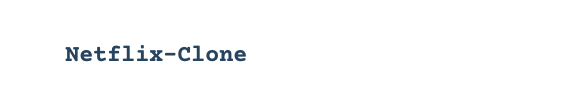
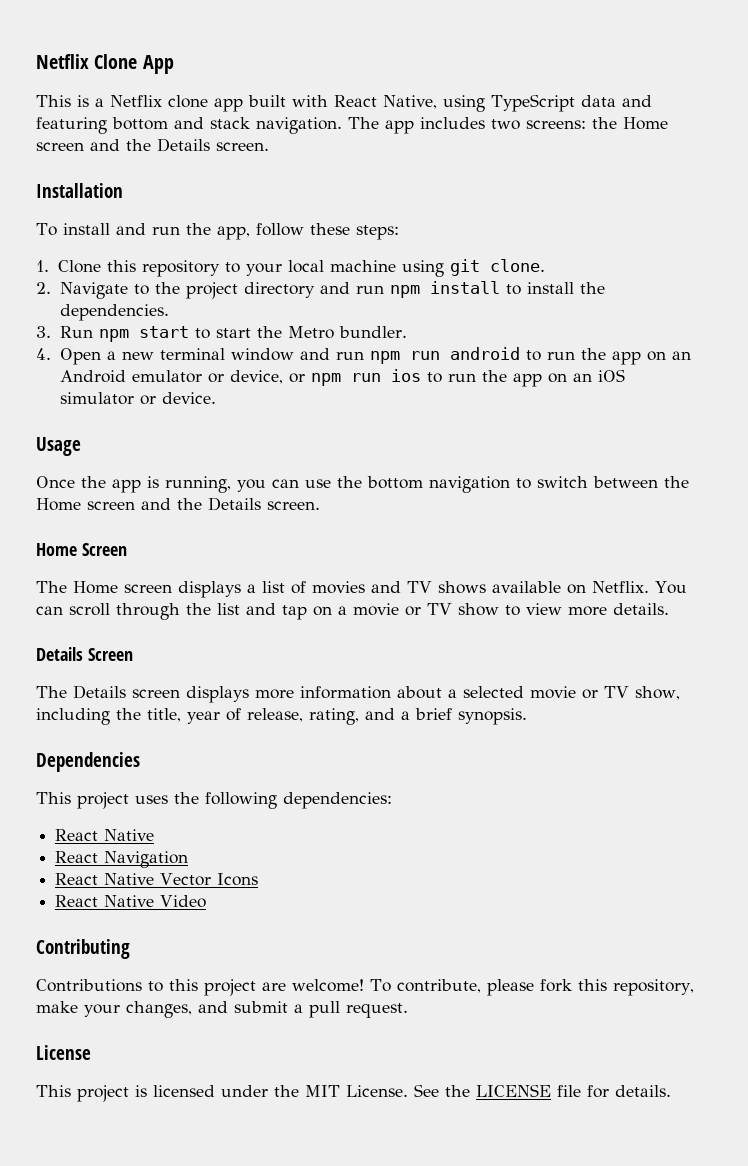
[65,45,247,62] Netflix-Clone -> [36,54,174,74] [36,94,652,112] [36,117,668,134] [36,138,269,152] [36,183,123,198] [36,223,399,240] [36,259,545,277] [36,281,605,299] [59,304,169,321] [36,326,407,342] [36,347,691,365] [59,369,625,387] [59,392,216,405] [36,437,81,456] [36,476,689,493] [36,497,320,511] [36,543,127,556] [36,581,687,598] [36,603,669,620] [36,647,133,661] [36,685,680,703] [36,708,527,725] [36,752,140,772] [36,792,392,809] [55,829,155,841] [55,851,189,868] [55,873,259,886] [55,895,207,908] [36,939,130,959] [36,979,694,996] [36,1001,408,1018] [36,1045,91,1060] [36,1084,671,1102] Netflix Clone App // This is a Netflix clone app built with React Native, using TypeScript data and featuring bottom and stack navigation. The app includes two screens: the Home screen and the Details screen. // Installation // To install and run the app, follow these steps: // 1. Clone this repository to your local machine using git clone. // 2. Navigate to the project directory and run npm install to install the dependencies. // 3. Run npm start to start the Metro bundler. // 4. Open a new terminal window and run npm run android to run the app on an Android emulator or device, or npm run ios to run the app on an iOS simulator or device. // Usage // Once the app is running, you can use the bottom navigation to switch between the Home screen and the Details screen. // Home Screen // The Home screen displays a list of movies and TV shows available on Netflix. You can scroll through the list and tap on a movie or TV show to view more details. // Details Screen // The Details screen displays more information about a selected movie or TV show, including the title, year of release, rating, and a brief synopsis. // Dependencies // This project uses the following dependencies: // React Native // React Navigation // React Native Vector Icons // React Native Video // Contributing // Contributions to this project are welcome! To contribute, please fork this repository, make your changes, and submit a pull request. // License // This project is licensed under the MIT License. See the LICENSE file for details.

